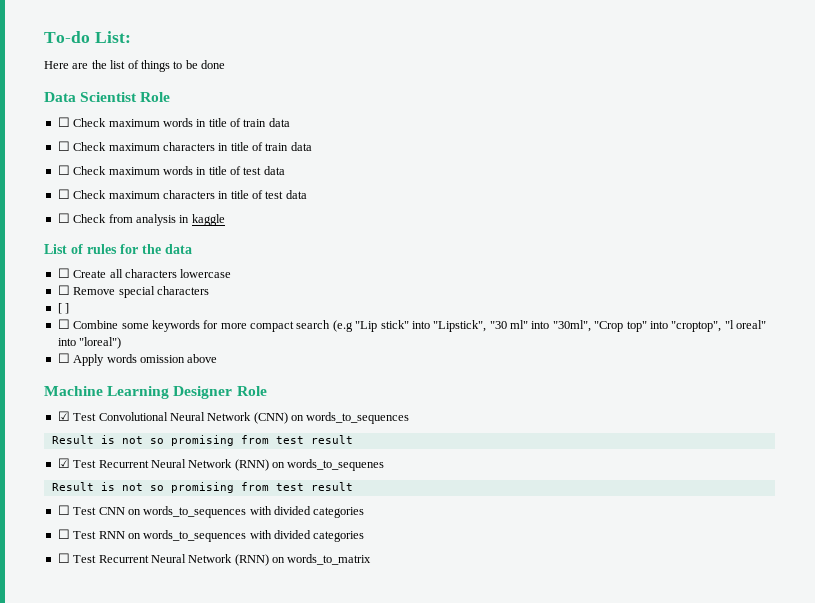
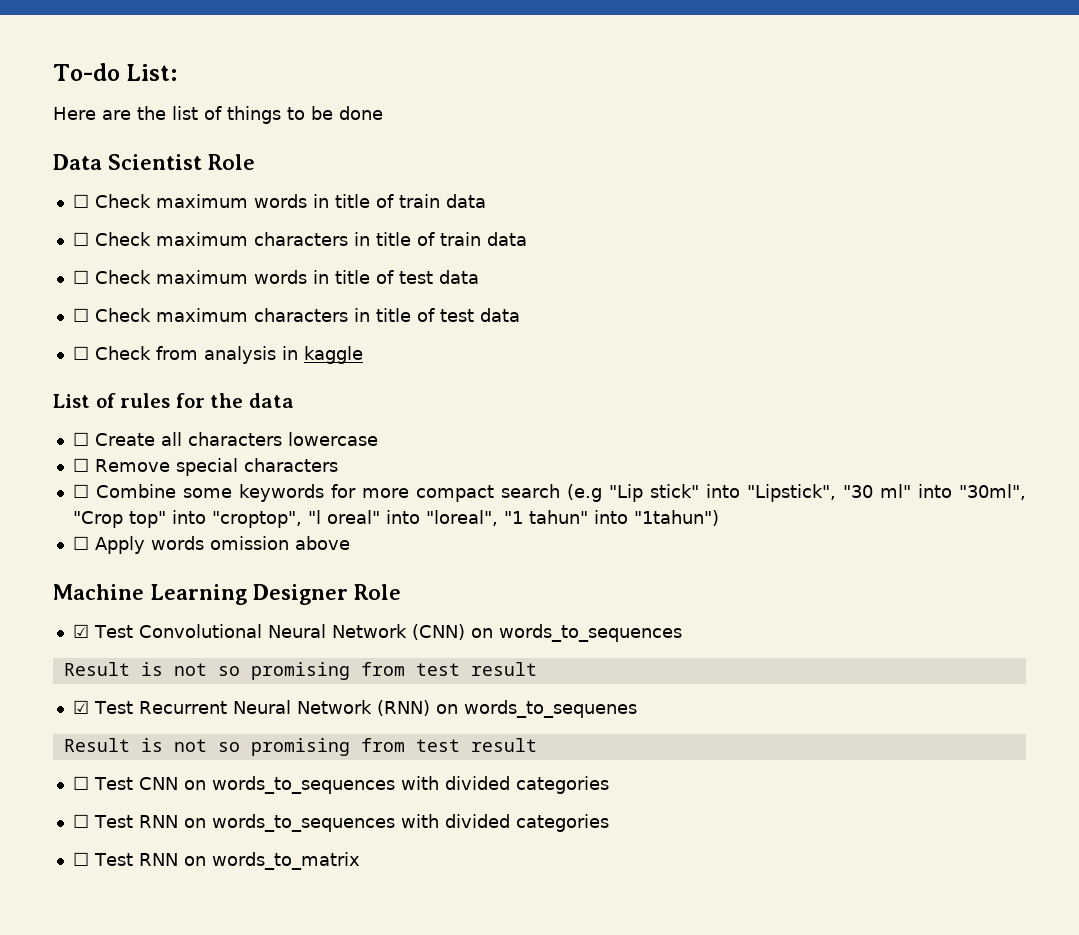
[57,303,70,314] // [ ] -> (338, 465) none
[79,337,122,349] "loreal") -> [425,510,719,526] "loreal", "1 tahun" into "1tahun")
[98,554,269,566] Recurrent Neural Network (RNN) -> [138,853,178,866] RNN

